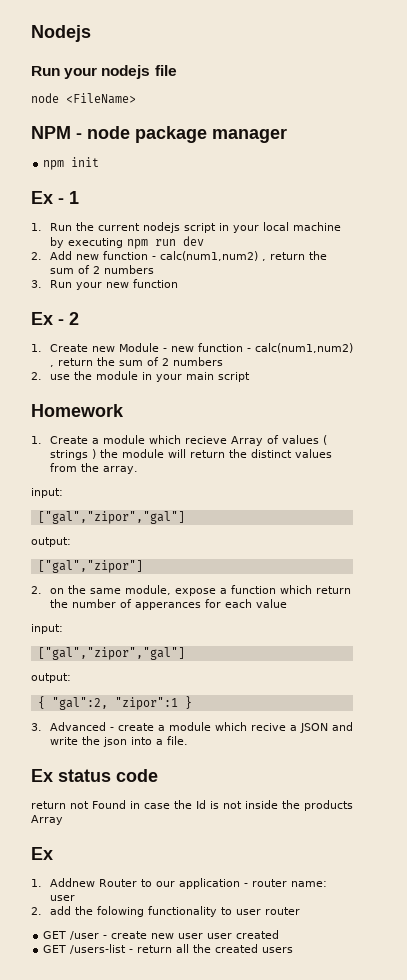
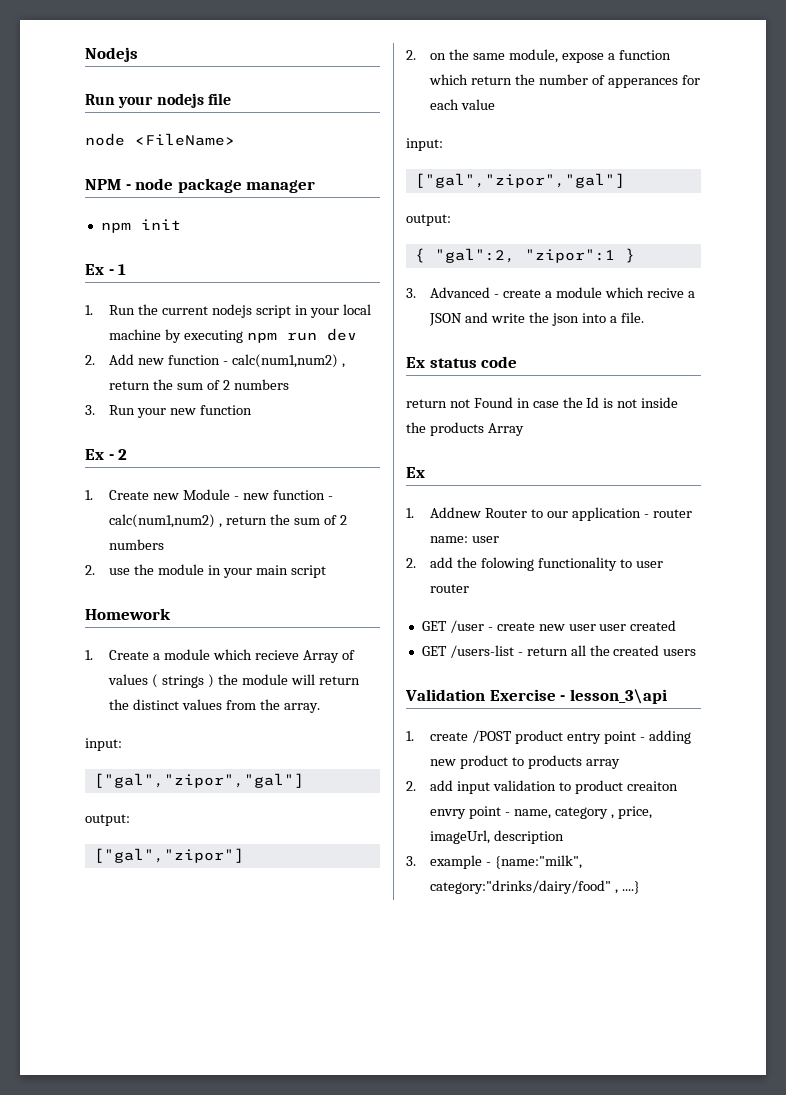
(294, 950) none -> [405,689,667,704] [406,730,691,744] [430,755,621,769] [406,780,679,794] [430,806,652,819] [430,830,565,844] [406,855,583,869] [430,880,641,894] // Validation Exercise - lesson_3\api // 1. create /POST product entry point - adding new product to products array // 2. add input validation to product creaiton envry point - name, category , price, imageUrl, description // 3. example - {name:"milk", category:"drinks/dairy/food" , ....}

